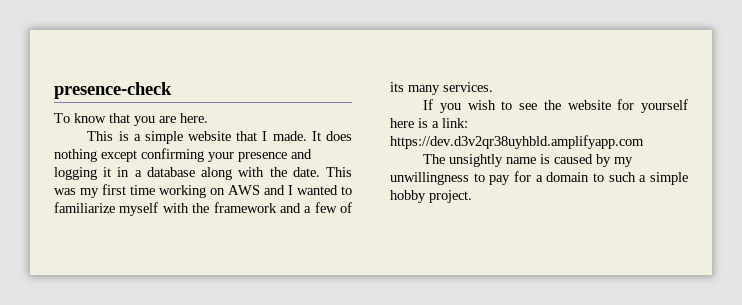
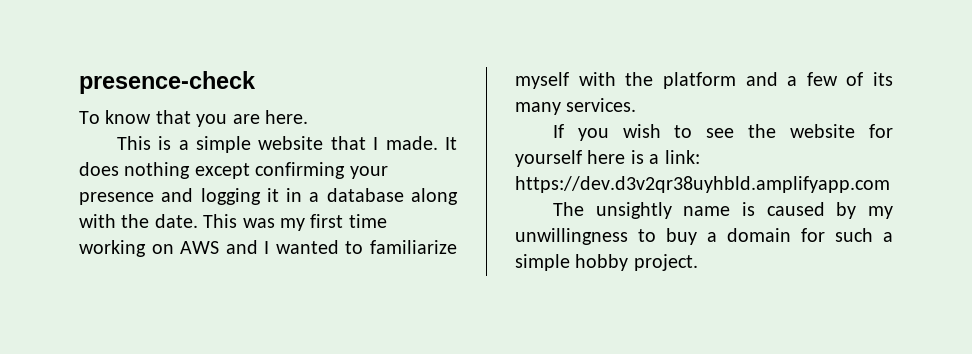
[213,202,277,213] framework -> [662,72,736,89] platform
[489,171,531,185] pay for -> [666,228,697,245] buy
[593,173,604,182] to -> [801,228,825,242] for

